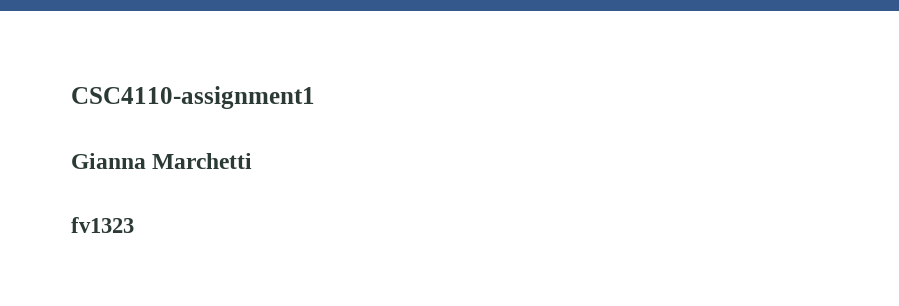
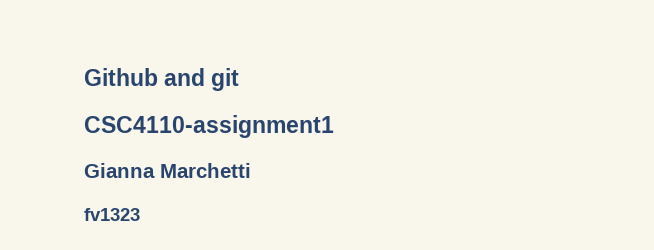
(71, 97) none -> [84,68,240,91] Github and git //

